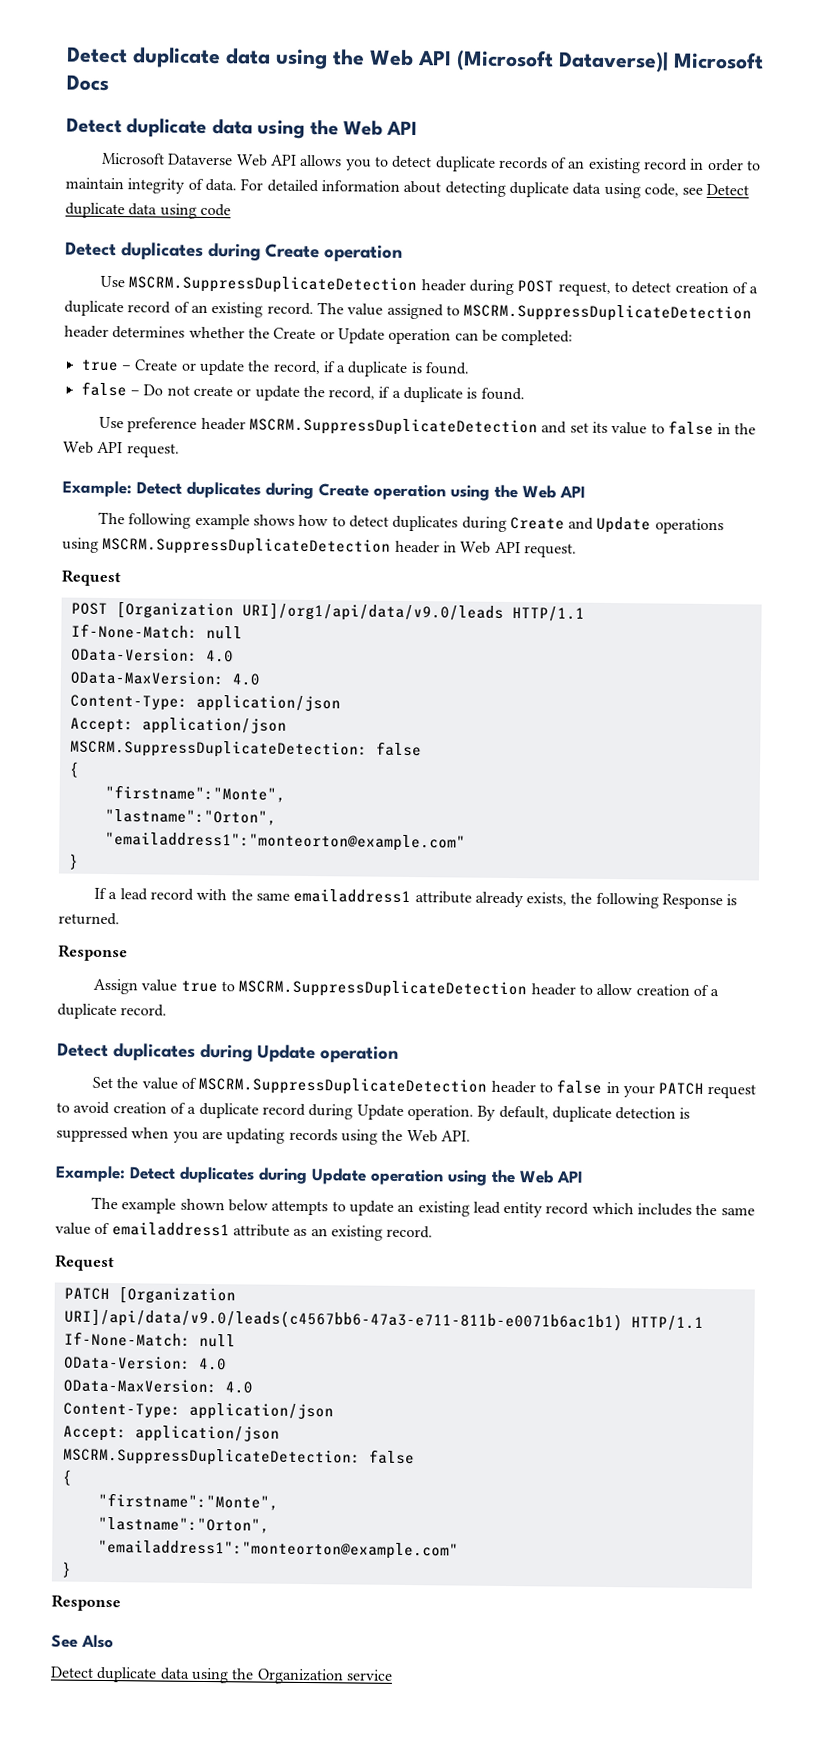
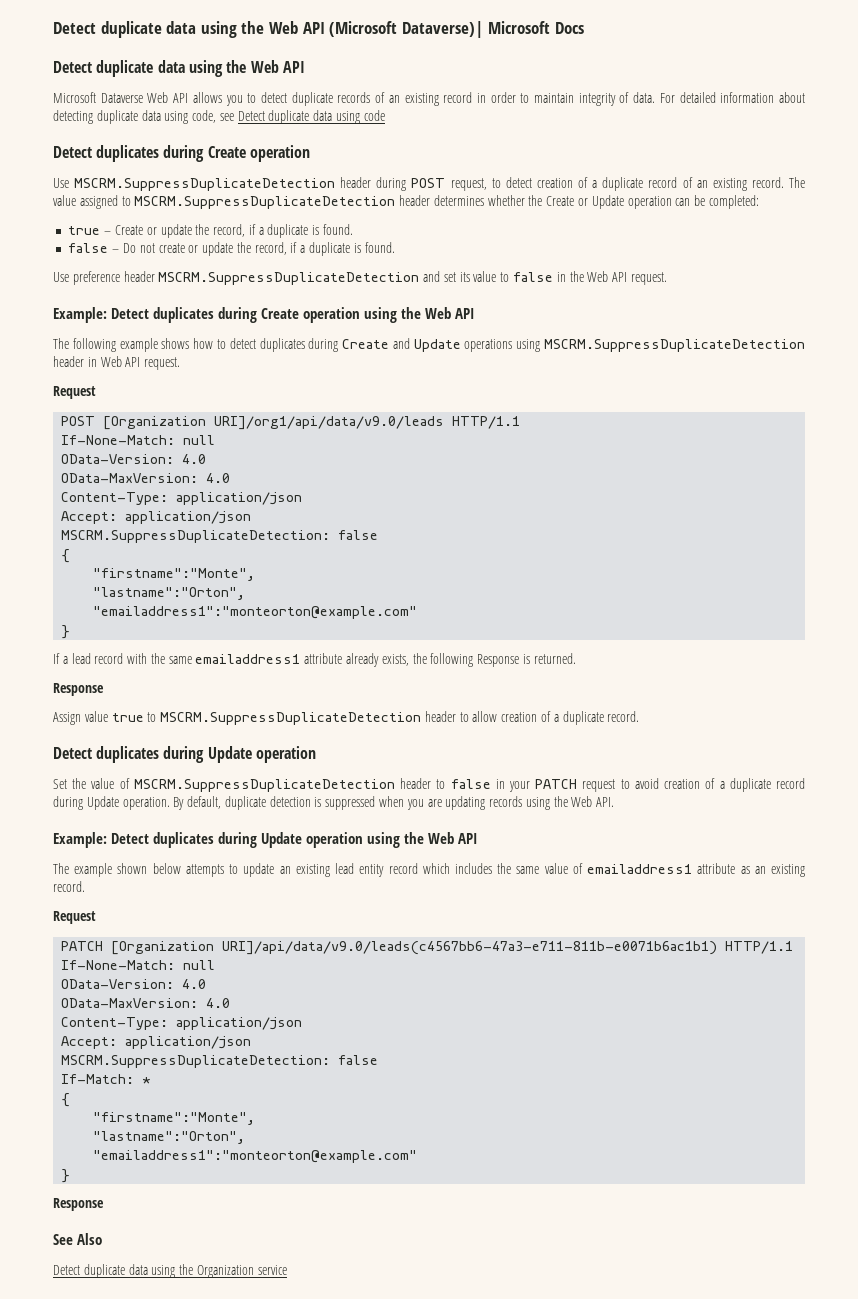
(415, 1457) none -> [61,1074,151,1084] // If-Match: *

